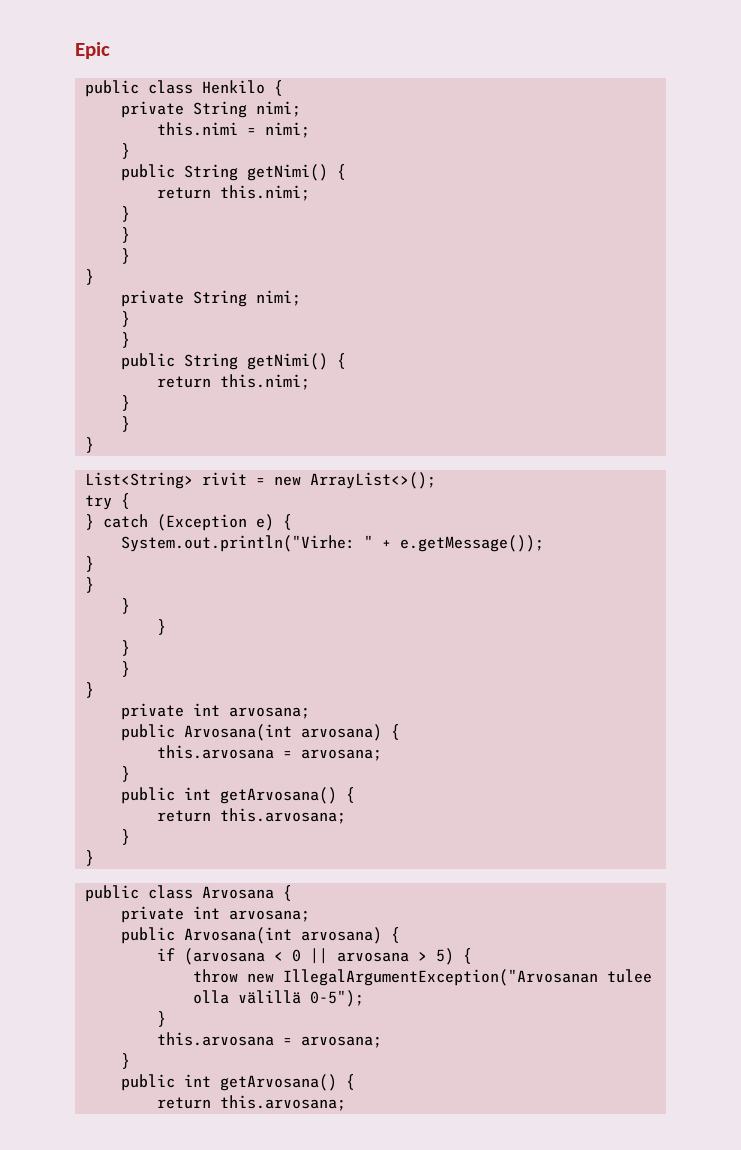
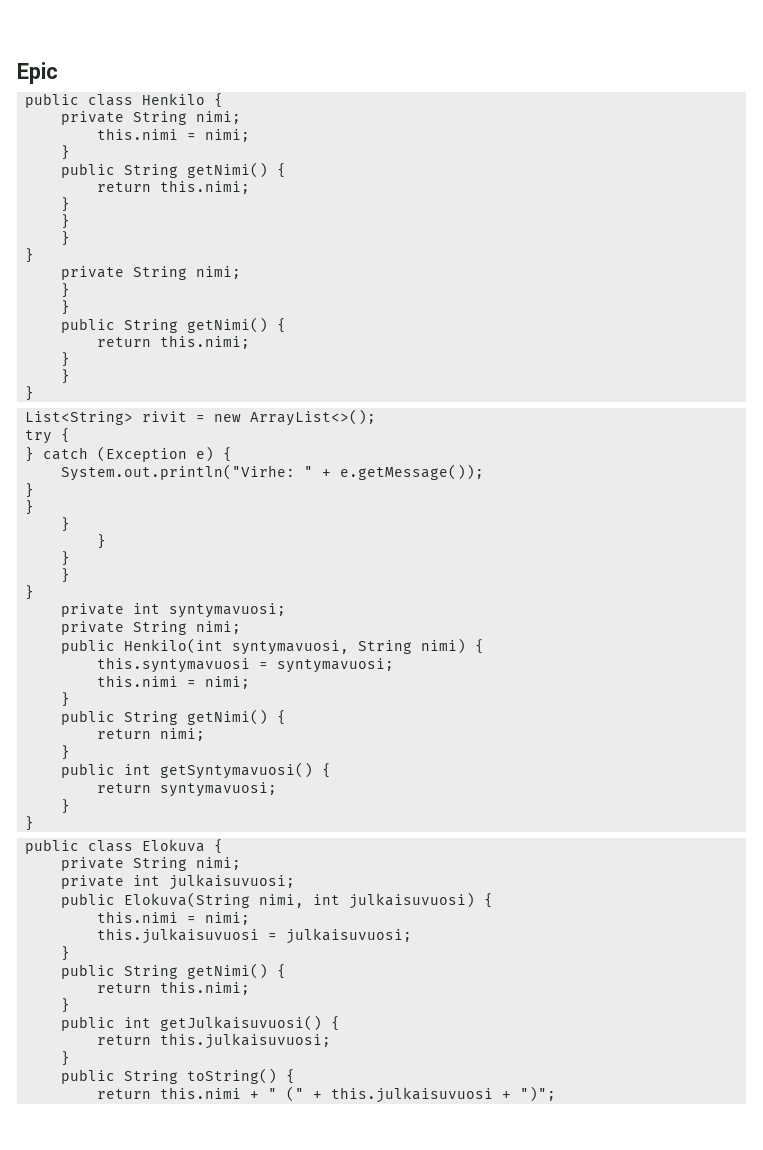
[228,707,310,719] [120,724,400,741] [156,745,382,761] [120,766,130,782] [120,787,355,804] [156,808,346,824] arvosana; // public Arvosana(int arvosana) { // this.arvosana = arvosana; // } // public int getArvosana() { // return this.arvosana; -> [169,603,287,618] [61,621,242,635] [61,638,485,655] [97,657,395,673] [97,675,251,689] [61,692,71,707] [61,709,287,725] [97,728,206,741] [61,745,71,760] [61,762,332,779] [97,782,278,797] syntymavuosi; // private String nimi; // public Henkilo(int syntymavuosi, String nimi) { // this.syntymavuosi = syntymavuosi; // this.nimi = nimi; // } // public String getNimi() { // return nimi; // } // public int getSyntymavuosi() { // return syntymavuosi;
[201,885,292,901] [120,906,310,923] [120,927,400,944] [156,948,472,965] [192,969,652,986] [192,990,364,1007] [156,1011,166,1027] [156,1032,382,1048] [120,1053,130,1069] [120,1074,355,1091] [156,1095,346,1111] Arvosana { // private int arvosana; // public Arvosana(int arvosana) { // if (arvosana < 0 || arvosana > 5) { // throw new IllegalArgumentException("Arvosanan tulee olla välillä 0-5"); // } // this.arvosana = arvosana; // } // public int getArvosana() { // return this.arvosana; -> [142,839,224,854] [61,857,242,871] [61,874,296,890] [61,892,494,909] [97,911,251,925] [97,928,413,944] [61,946,71,961] [61,963,287,979] [97,981,251,995] [61,998,71,1013] [61,1015,341,1031] [97,1033,332,1049] [61,1051,71,1066] [61,1068,296,1084] [97,1086,557,1103] Elokuva { // private String nimi; // private int julkaisuvuosi; // public Elokuva(String nimi, int julkaisuvuosi) { // this.nimi = nimi; // this.julkaisuvuosi = julkaisuvuosi; // } // public String getNimi() { // return this.nimi; // } // public int getJulkaisuvuosi() { // return this.julkaisuvuosi; // } // public String toString() { // return this.nimi + " (" + this.julkaisuvuosi + ")";

